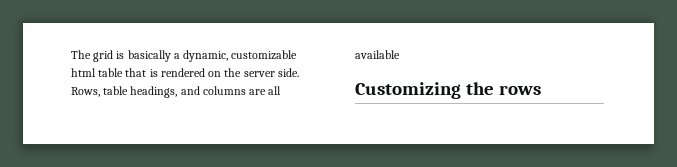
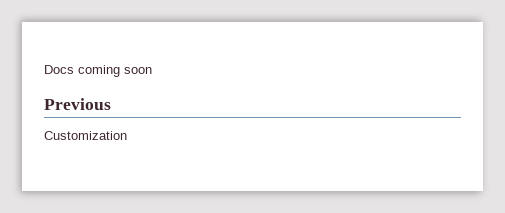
[71,50,298,62] [71,68,299,77] [71,86,282,98] [355,50,400,59] [355,82,541,99] The grid is basically a dynamic, customizable html table that is rendered on the server side. Rows, table headings, and columns are all available // Customizing the rows -> [44,65,152,77] [44,98,111,110] [44,131,127,140] Docs coming soon // Previous // Customization

